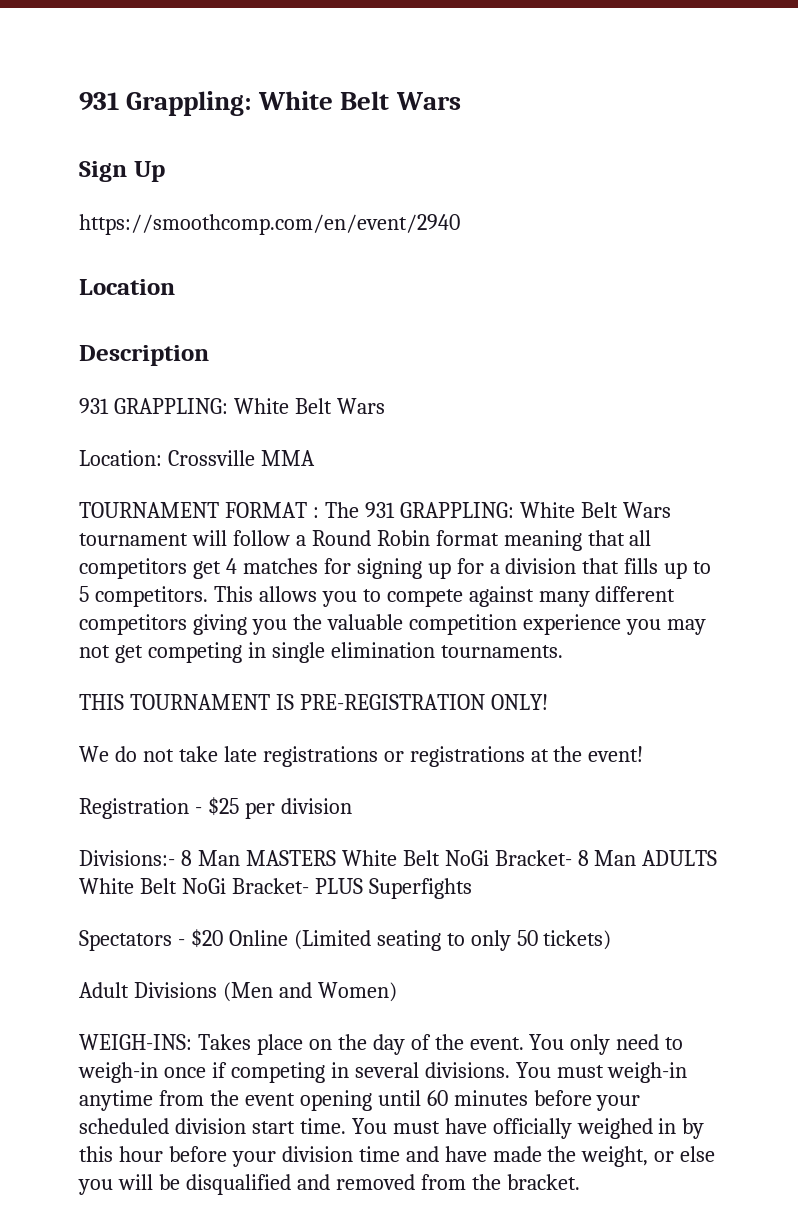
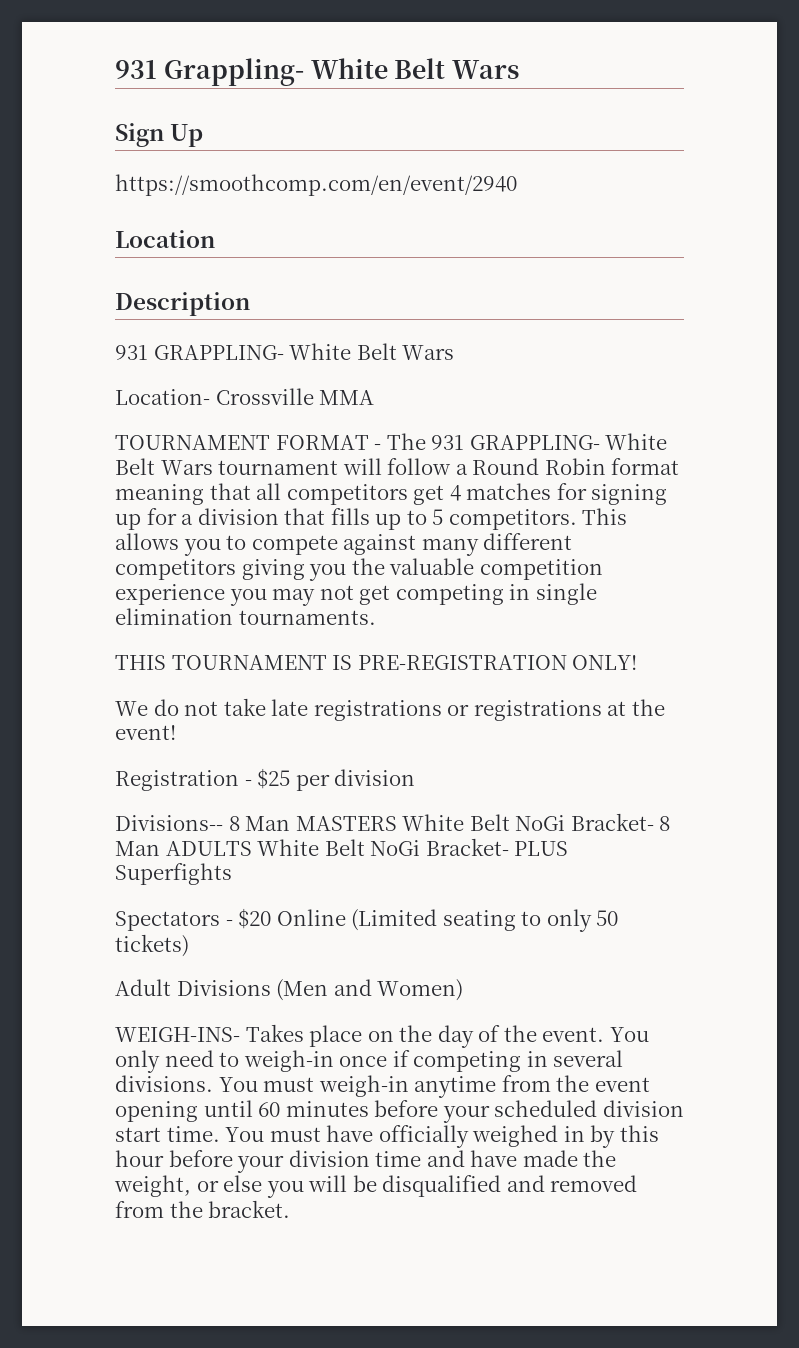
[79,91,253,116] 931 Grappling: -> [115,58,304,86] 931 Grappling-
[113,398,385,414] [79,450,162,466] GRAPPLING: White Belt Wars // Location: -> [153,343,455,360] [115,389,210,405] GRAPPLING- White Belt Wars // Location-
[312,507,319,518] : -> [374,444,382,450] -
[399,502,514,518] GRAPPLING: -> [469,435,600,450] GRAPPLING-
[79,850,175,866] Divisions:- -> [115,815,223,831] Divisions--
[79,1034,192,1050] WEIGH-INS: -> [115,1027,240,1042] WEIGH-INS-

